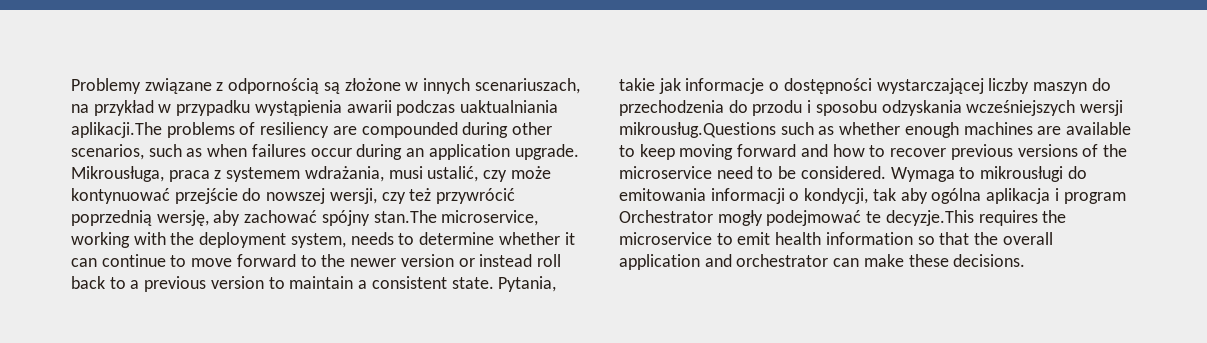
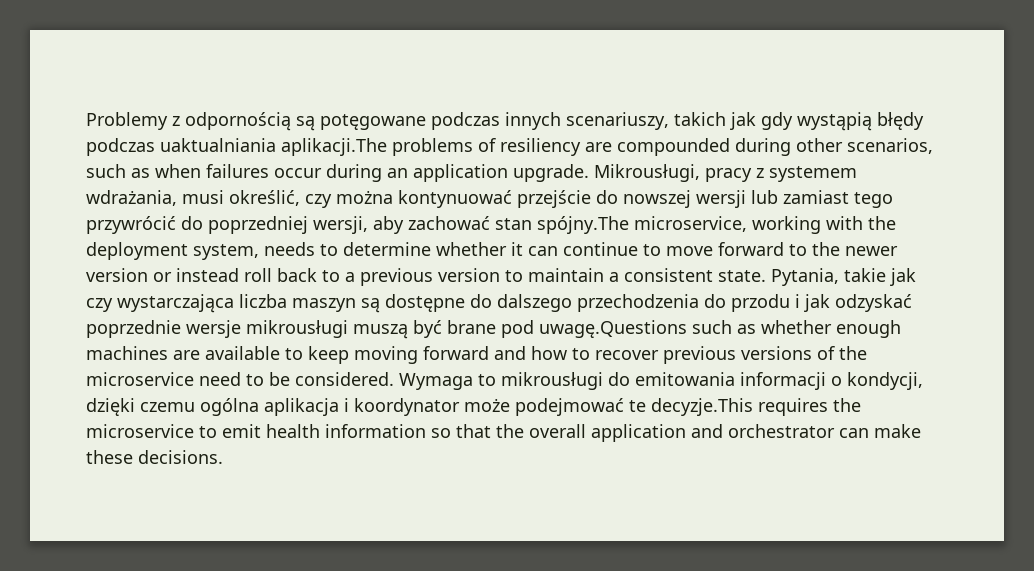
[144,78,212,94] związane -> (168, 121) none
[344,78,580,94] [71,100,392,116] złożone w innych scenariuszach, na przykład w przypadku wystąpienia awarii -> [320,112,924,131] potęgowane podczas innych scenariuszy, takich jak gdy wystąpią błędy
[71,166,210,182] Mikrousługa, praca -> [594,164,752,182] Mikrousługi, pracy
[427,166,551,182] ustalić, czy może -> [229,190,393,208] określić, czy można
[329,188,516,204] [71,210,437,226] wersji, czy też przywrócić poprzednią wersję, aby zachować spójny stan.The -> [696,190,893,208] [86,216,629,234] wersji lub zamiast tego przywrócić do poprzedniej wersji, aby zachować stan spójny.The
[685,78,1111,94] [619,100,1124,116] [619,122,776,138] informacje o dostępności wystarczającej liczby maszyn do przechodzenia do przodu i sposobu odzyskania wcześniejszych wersji mikrousług.Questions -> [86,294,912,313] [86,320,687,339] czy wystarczająca liczba maszyn są dostępne do dalszego przechodzenia do przodu i jak odzyskać poprzednie wersje mikrousługi muszą być brane pod uwagę.Questions
[872,188,928,204] tak aby -> [86,398,195,416] dzięki czemu
[1063,192,1126,204] [619,210,763,226] program Orchestrator mogły -> [354,398,510,416] koordynator może

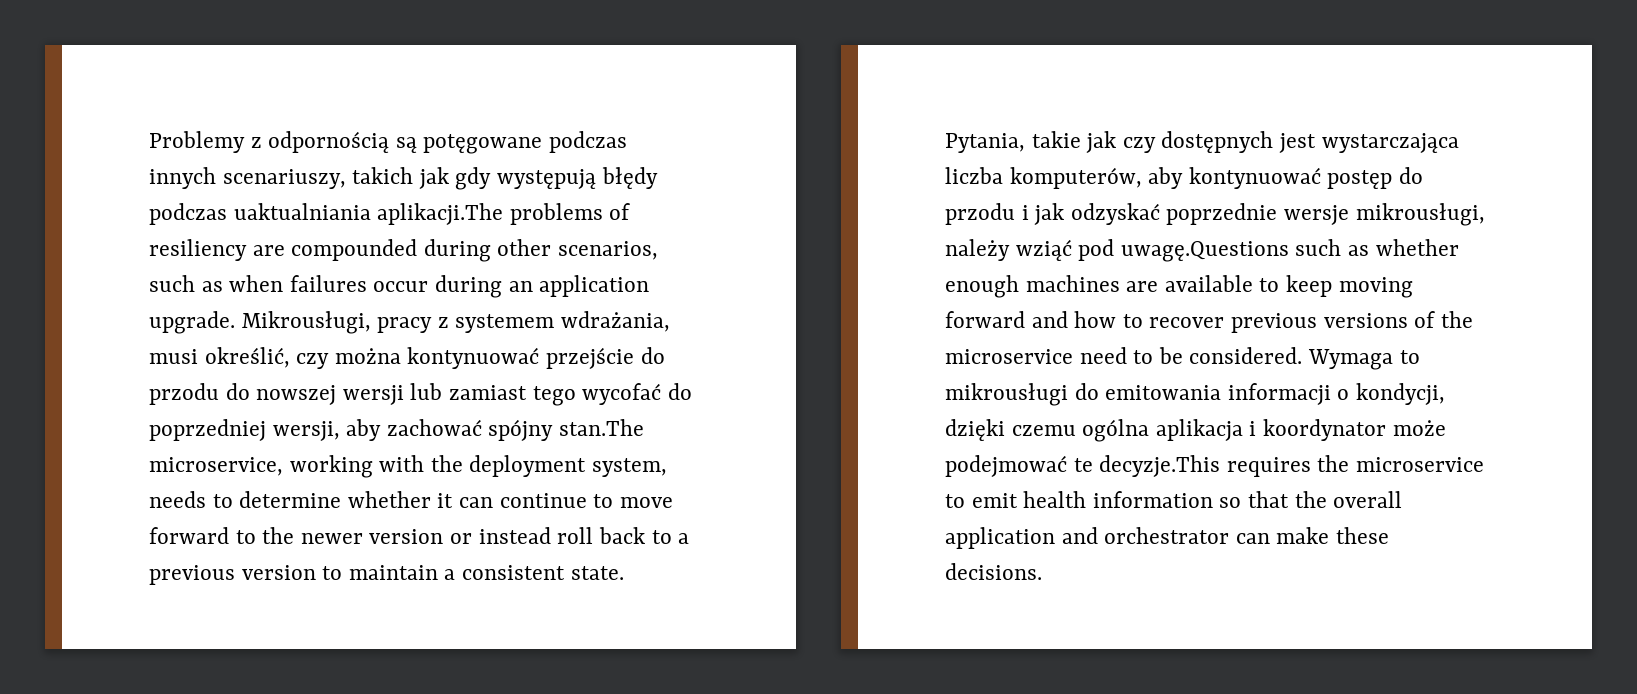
[797,112,872,131] wystąpią -> [497,169,597,189] występują
(618, 197) none -> [149,383,250,405] przodu do
[86,216,176,234] przywrócić -> [582,383,662,405] wycofać
[495,216,629,234] stan spójny.The -> [488,419,645,441] spójny stan.The
[117,294,699,313] wystarczająca liczba maszyn są dostępne do dalszego przechodzenia -> [1161,131,1459,153] [945,167,1393,189] dostępnych jest wystarczająca liczba komputerów, aby kontynuować postęp
[246,320,496,339] mikrousługi muszą być brane -> [1355,203,1485,226] [945,239,1072,261] mikrousługi, należy wziąć

